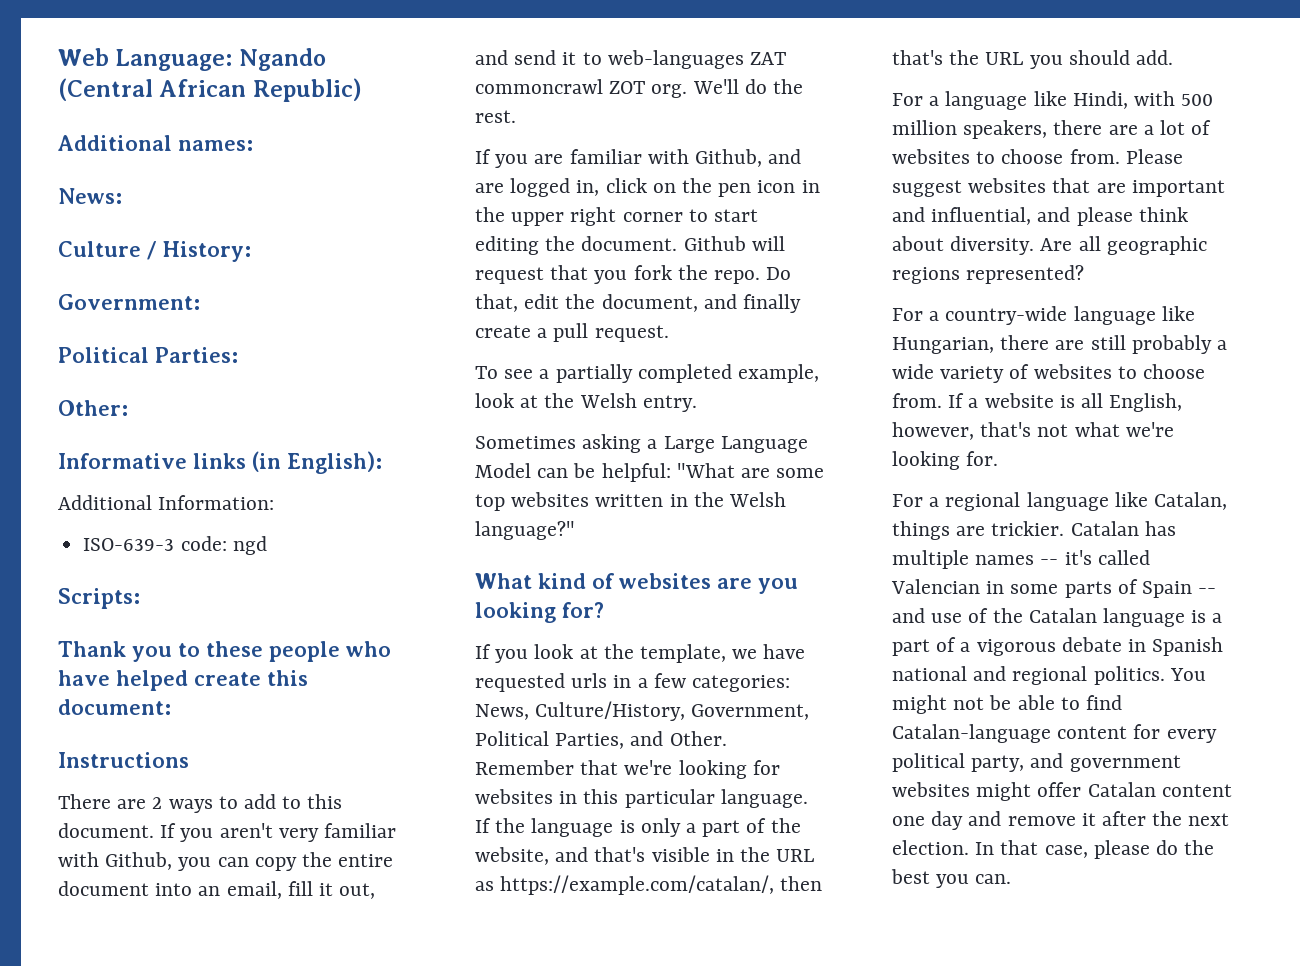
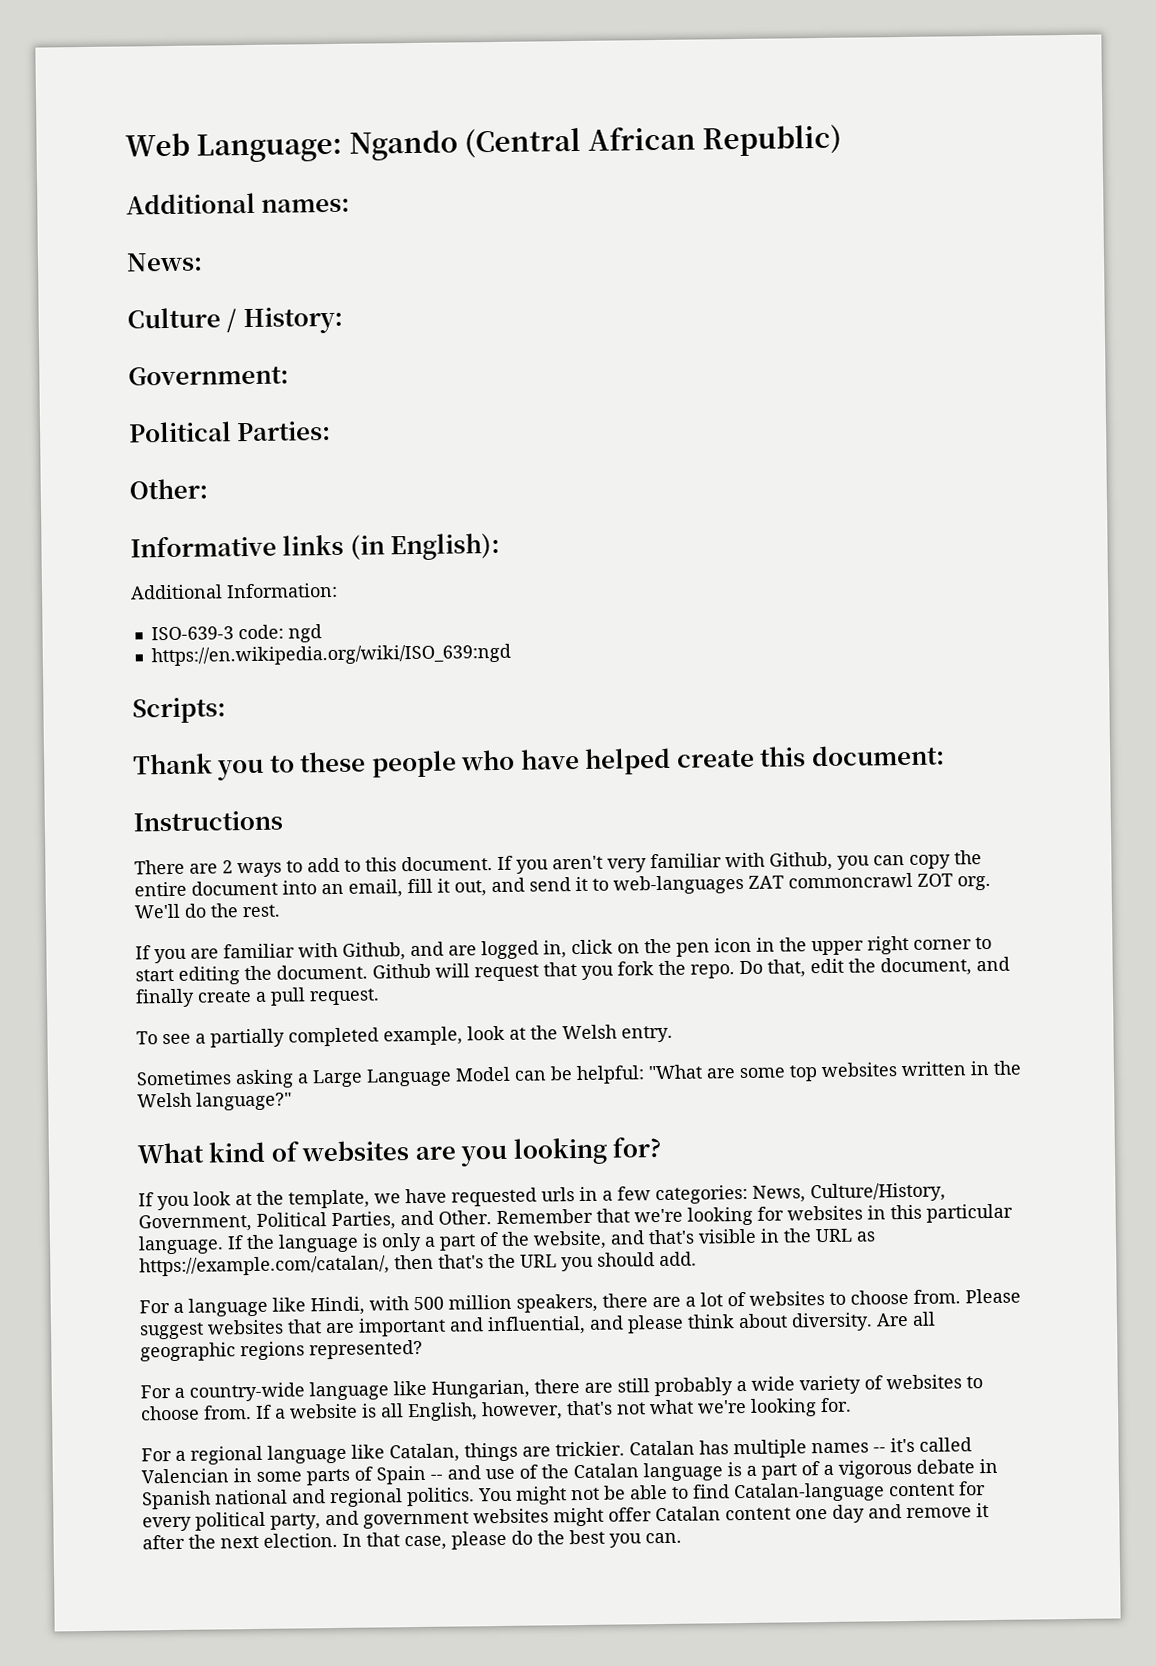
(267, 545) none -> [150,643,511,667] // https://en.wikipedia.org/wiki/ISO_639:ngd

